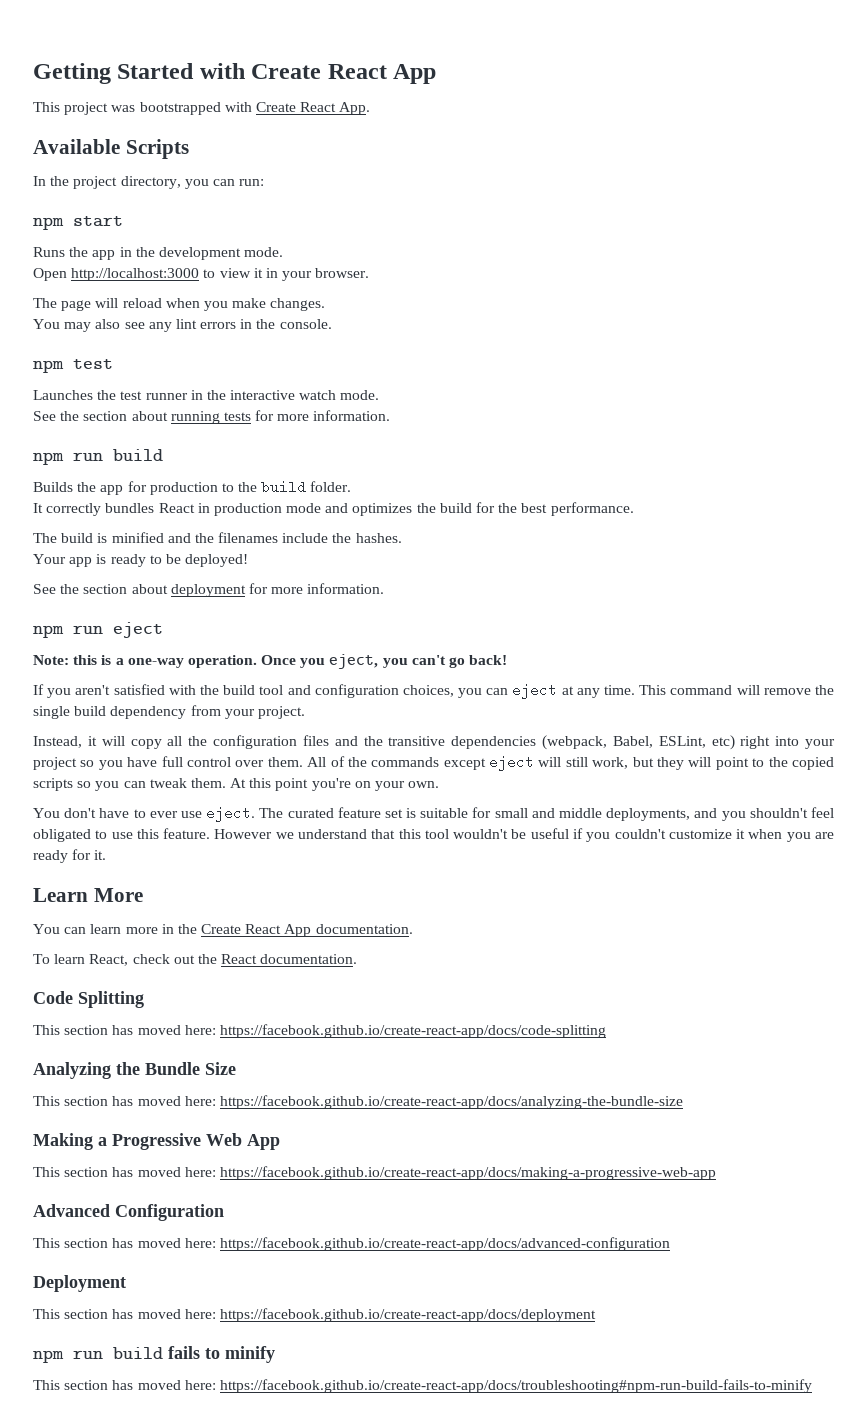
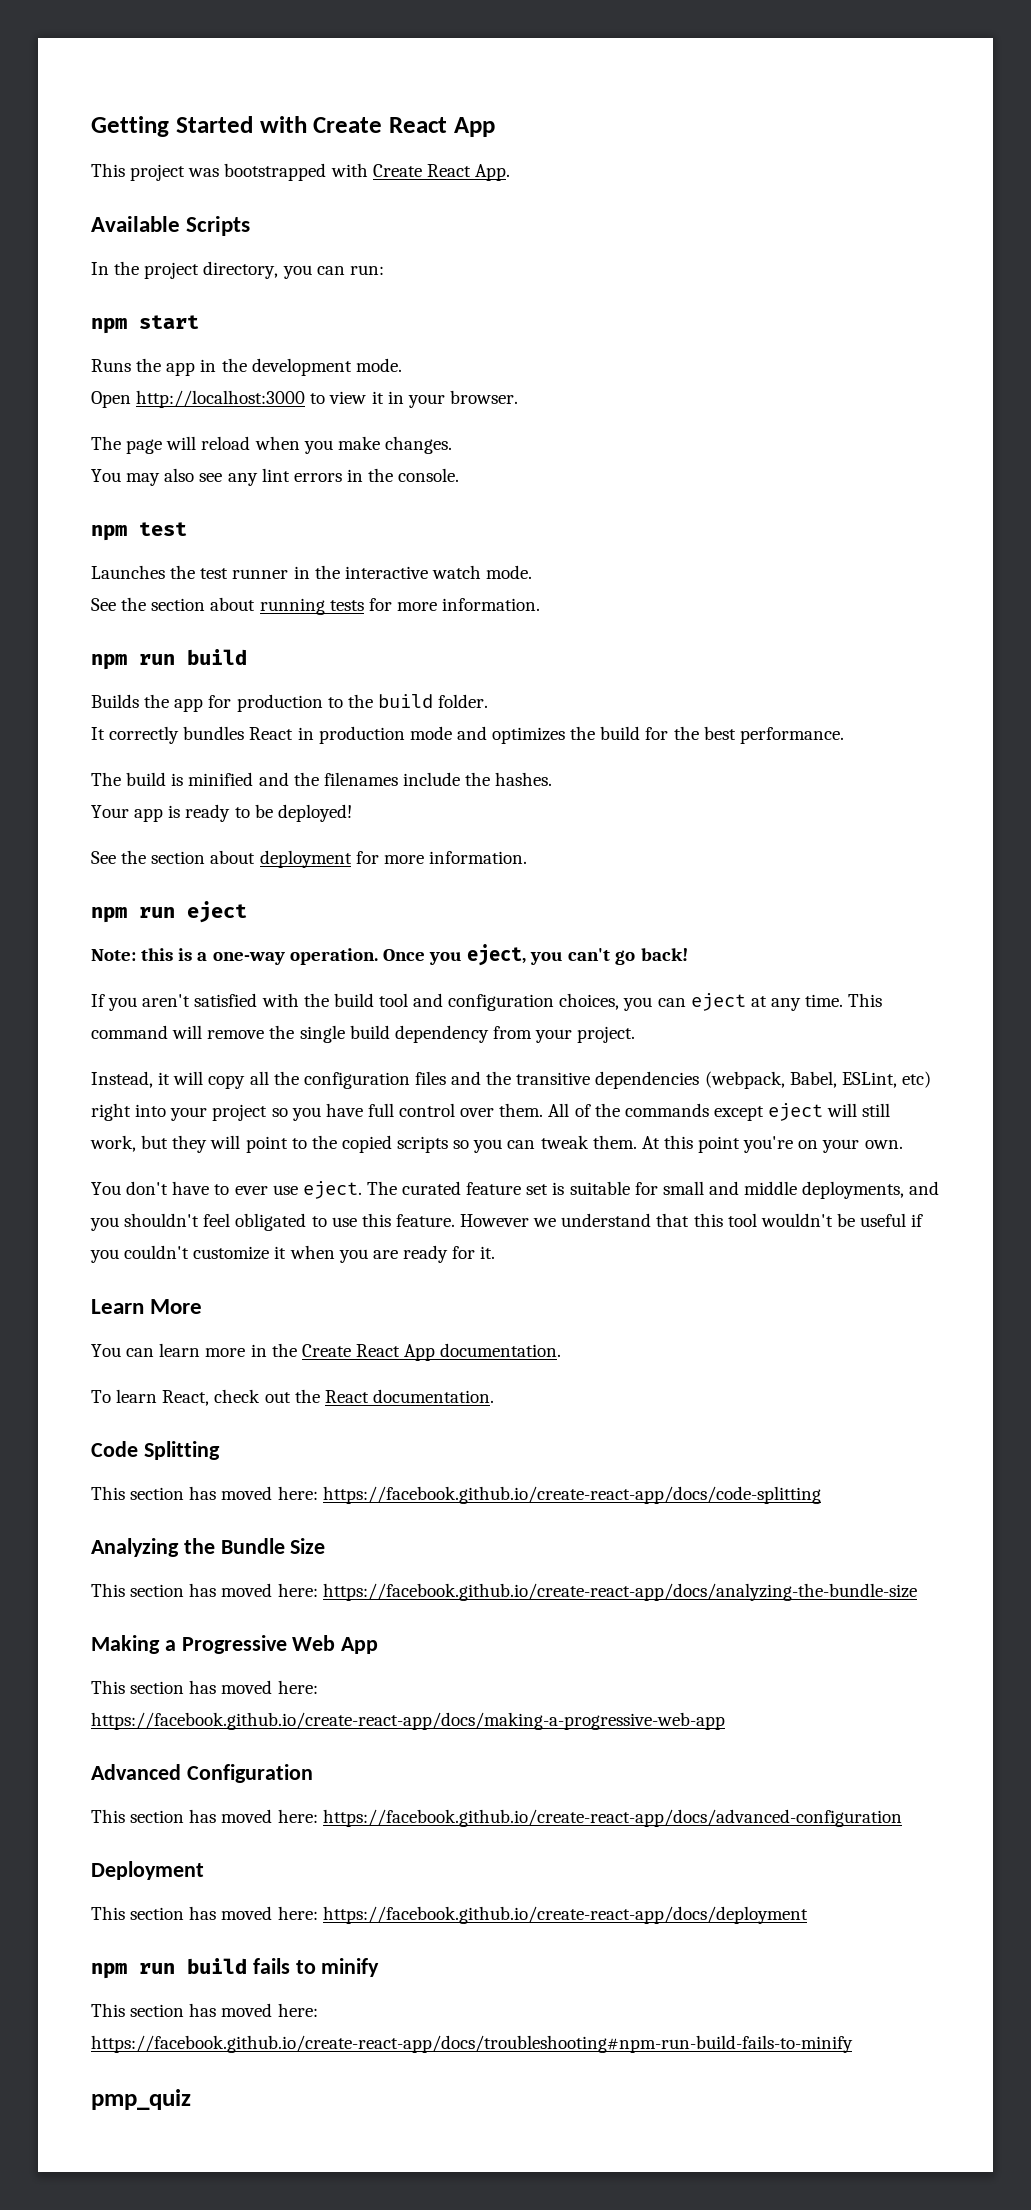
(812, 1386) none -> [91,2089,191,2110] // pmp_quiz

